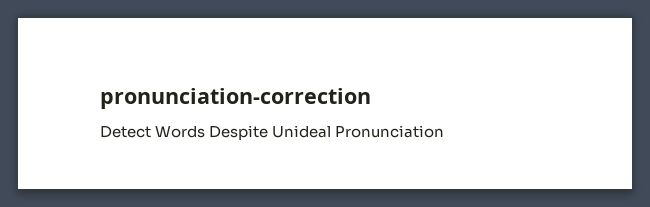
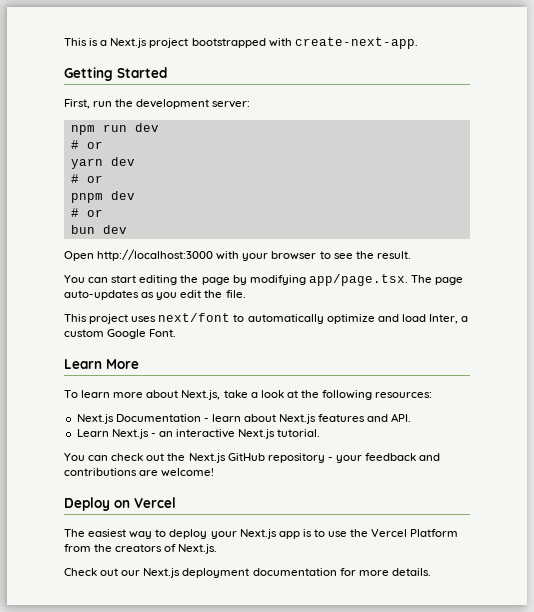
[100,88,371,109] [100,125,445,140] pronunciation-correction // Detect Words Despite Unideal Pronunciation -> [64,37,418,49] [64,67,167,81] [64,99,251,109] [70,123,159,135] [70,140,103,149] [70,157,135,169] [70,174,103,183] [70,191,135,203] [70,208,103,217] [70,225,127,234] [64,249,411,261] [64,274,464,286] [64,290,246,300] [64,313,469,324] [64,329,177,339] [64,359,139,369] [64,390,433,400] [76,413,412,424] [76,429,321,439] [64,453,441,463] [64,468,215,477] [64,497,176,511] [64,529,459,539] [64,544,218,554] [64,568,431,578] This is a Next.js project bootstrapped with create-next-app. // Getting Started // First, run the development server: // npm run dev // # or // yarn dev // # or // pnpm dev // # or // bun dev // Open http://localhost:3000 with your browser to see the result. // You can start editing the page by modifying app/page.tsx. The page auto-updates as you edit the file. // This project uses next/font to automatically optimize and load Inter, a custom Google Font. // Learn More // To learn more about Next.js, take a look at the following resources: // Next.js Documentation - learn about Next.js features and API. // Learn Next.js - an interactive Next.js tutorial. // You can check out the Next.js GitHub repository - your feedback and contributions are welcome! // Deploy on Vercel // The easiest way to deploy your Next.js app is to use the Vercel Platform from the creators of Next.js. // Check out our Next.js deployment documentation for more details.

